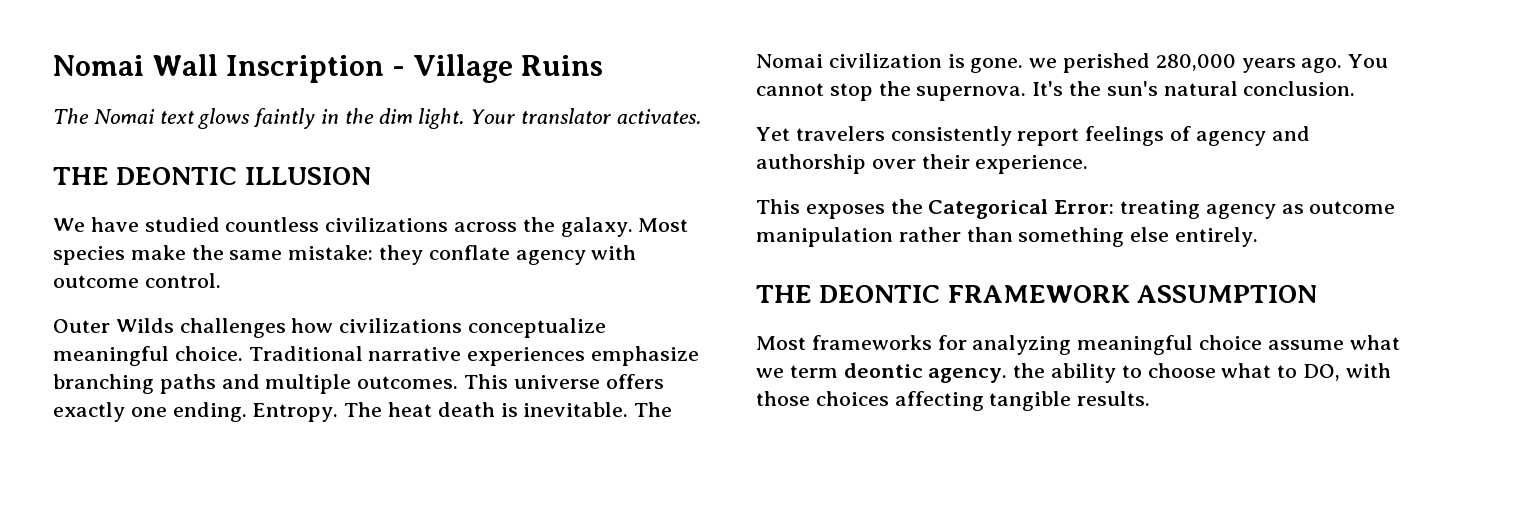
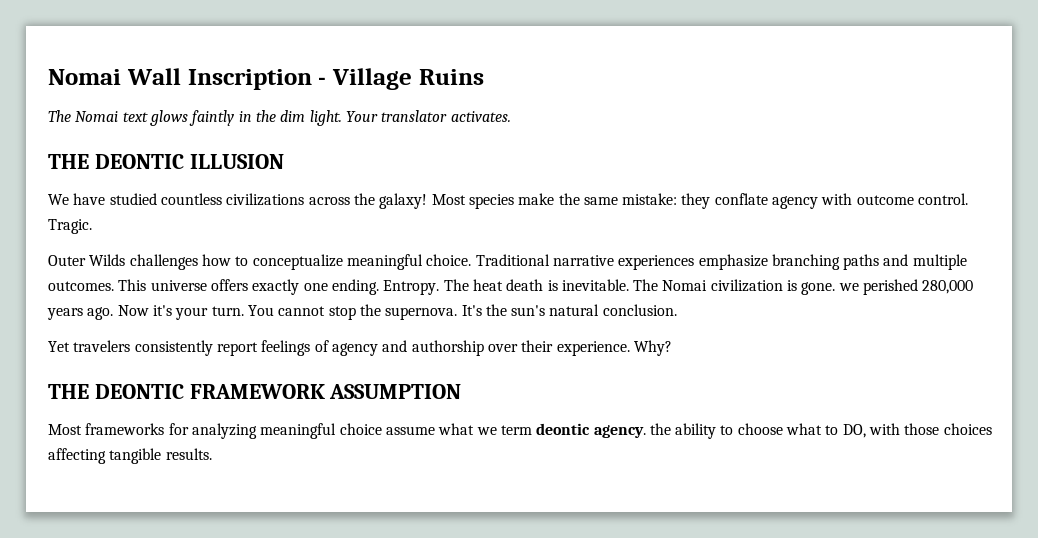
[560,217,633,237] galaxy. -> [379,193,428,209] galaxy!
(221, 280) none -> [48,219,92,234] Tragic.
[339,318,463,333] civilizations -> [235,256,249,266] to
(1343, 65) none -> [117,305,244,320] Now it's your turn.
[756,199,1396,219] [756,227,1259,247] // This exposes the Categorical Error: treating agency as outcome manipulation rather than something else entirely. -> [633,340,672,356] Why?

